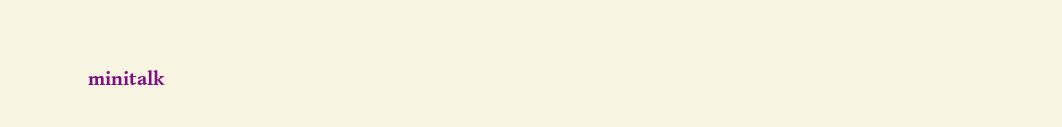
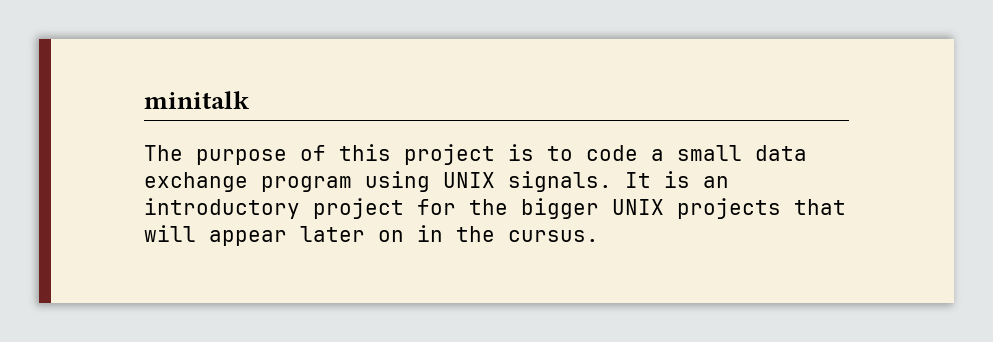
(165, 77) none -> [144,144,807,165] [144,171,729,192] [144,198,846,219] [144,225,599,246] // The purpose of this project is to code a small data exchange program using UNIX signals. It is an introductory project for the bigger UNIX projects that will appear later on in the cursus.

